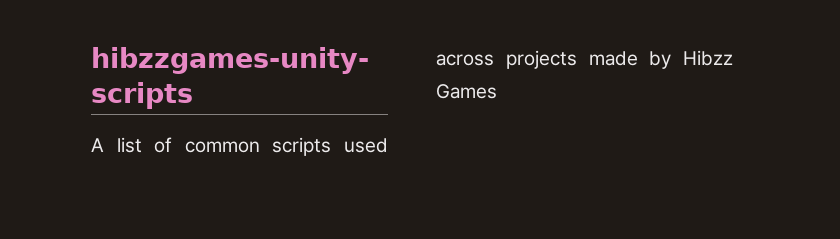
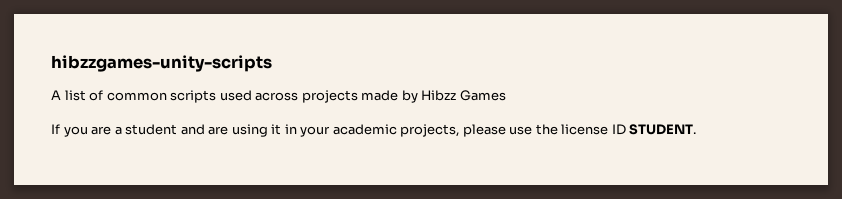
(497, 91) none -> [51,124,697,137] // If you are a student and are using it in your academic projects, please use the license ID STUDENT.

